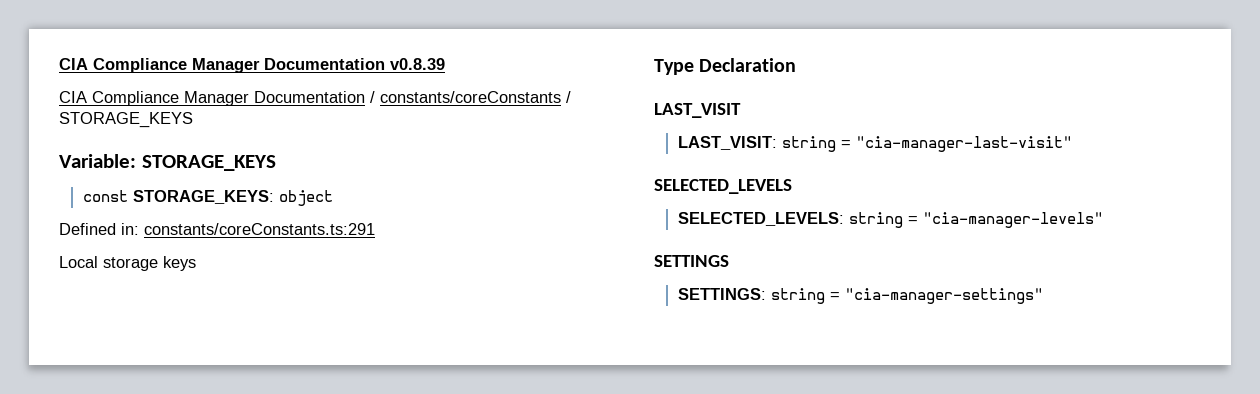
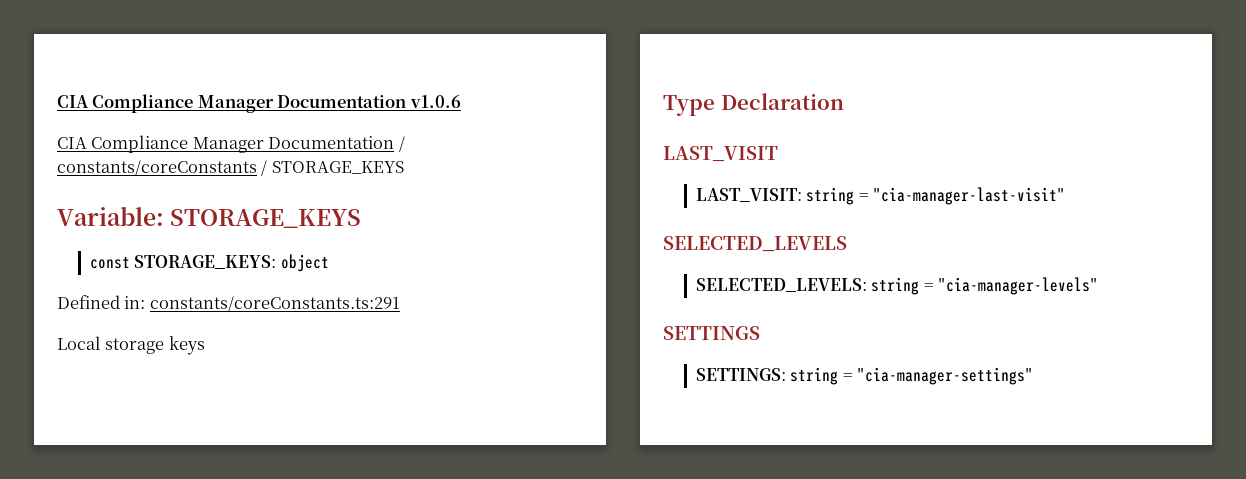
[59,58,445,73] CIA Compliance Manager Documentation v0.8.39 -> [57,94,461,113] CIA Compliance Manager Documentation v1.0.6

